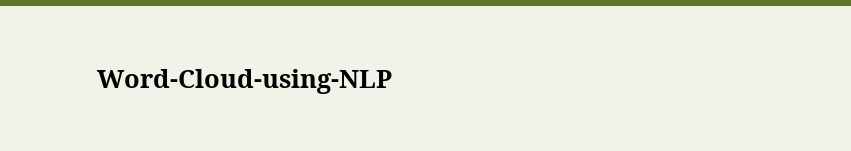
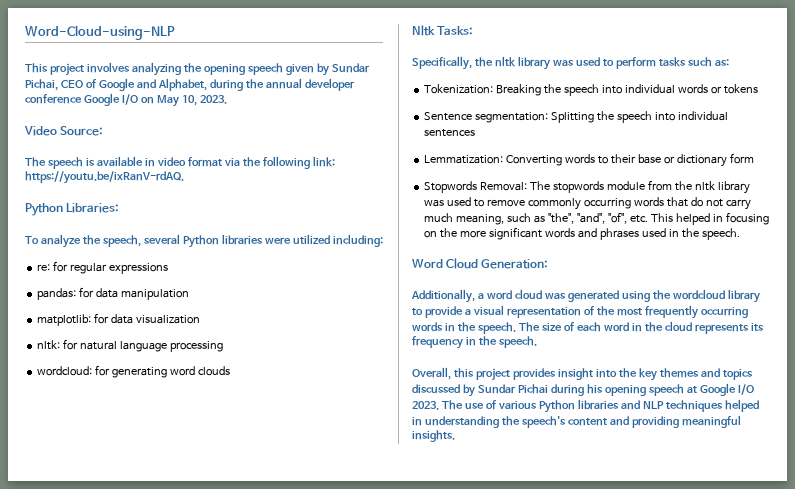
(392, 81) none -> [25,62,370,76] [25,78,355,91] [25,93,227,107] [24,126,104,136] [25,156,335,169] [25,171,184,184] [25,203,120,216] [25,234,383,248] [37,261,169,274] [37,287,190,300] [37,313,201,326] [37,339,223,352] [37,365,230,378] [412,25,474,36] [412,56,729,70] [424,84,758,96] [424,111,728,123] [424,129,476,137] [424,153,754,167] [424,180,750,194] [424,197,751,210] [424,212,769,225] [424,227,740,240] [412,258,549,269] [411,289,760,303] [412,305,748,319] [412,321,764,334] [412,336,537,349] [412,367,753,381] [412,383,754,397] [412,399,759,413] [412,415,741,428] [412,430,455,442] // This project involves analyzing the opening speech given by Sundar Pichai, CEO of Google and Alphabet, during the annual developer conference Google I/O on May 10, 2023. // Video Source: // The speech is available in video format via the following link: https://youtu.be/ixRanV-rdAQ. // Python Libraries: // To analyze the speech, several Python libraries were utilized including: // re: for regular expressions // pandas: for data manipulation // matplotlib: for data visualization // nltk: for natural language processing // wordcloud: for generating word clouds // Nltk Tasks: // Specifically, the nltk library was used to perform tasks such as: // Tokenization: Breaking the speech into individual words or tokens // Sentence segmentation: Splitting the speech into individual sentences // Lemmatization: Converting words to their base or dictionary form // Stopwords Removal: The stopwords module from the nltk library was used to remove commonly occurring words that do not carry much meaning, such as "the", "and", "of", etc. This helped in focusing on the more significant words and phrases used in the speech. // Word Cloud Generation: // Additionally, a word cloud was generated using the wordcloud library to provide a visual representation of the most frequently occurring words in the speech. The size of each word in the cloud represents its frequency in the speech. // Overall, this project provides insight into the key themes and topics discussed by Sundar Pichai during his opening speech at Google I/O 2023. The use of various Python libraries and NLP techniques helped in understanding the speech's content and providing meaningful insights.

